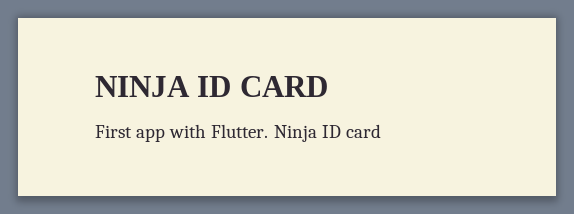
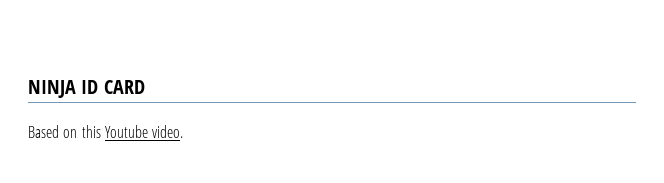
[95,124,381,142] First app with Flutter. Ninja ID card -> [28,125,184,138] Based on this Youtube video.

